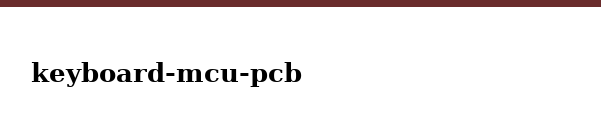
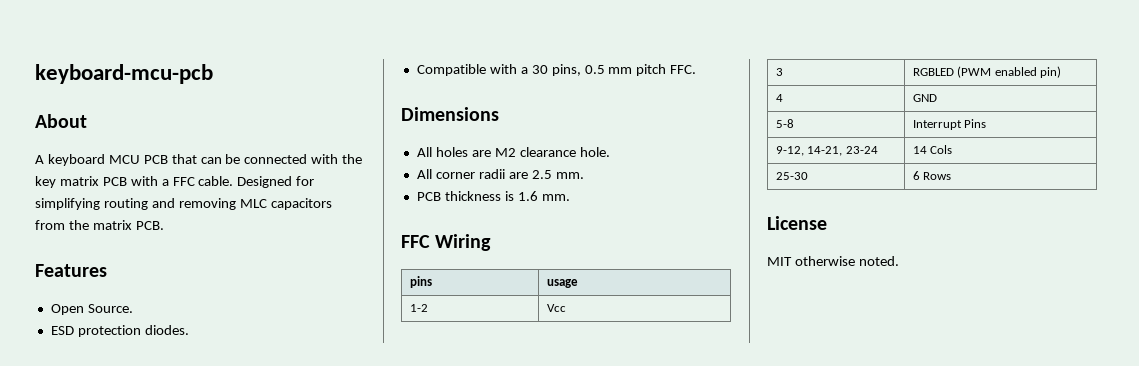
(302, 74) none -> [35,114,87,128] [35,154,363,166] [35,176,315,188] [35,198,332,210] [35,220,164,230] [35,264,107,277] [50,304,133,315] [50,325,189,337] [416,64,697,76] [401,107,499,121] [416,147,610,157] [416,169,584,179] [416,191,570,201] [401,234,492,251] [409,276,432,288] [546,279,578,288] [409,304,428,312] [546,304,566,312] [775,68,783,76] [912,66,1062,78] [775,94,783,102] [912,94,937,102] [775,119,794,128] [912,119,987,130] [775,146,878,156] [912,145,953,154] [775,172,808,180] [912,171,952,180] [767,216,827,230] [767,256,899,266] // About // A keyboard MCU PCB that can be connected with the key matrix PCB with a FFC cable. Designed for simplifying routing and removing MLC capacitors from the matrix PCB. // Features // Open Source. // ESD protection diodes. // Compatible with a 30 pins, 0.5 mm pitch FFC. // Dimensions // All holes are M2 clearance hole. // All corner radii are 2.5 mm. // PCB thickness is 1.6 mm. // FFC Wiring // pins | usage // 1-2 | Vcc // 3 | RGBLED (PWM enabled pin) // 4 | GND // 5-8 | Interrupt Pins // 9-12, 14-21, 23-24 | 14 Cols // 25-30 | 6 Rows // License // MIT otherwise noted.

